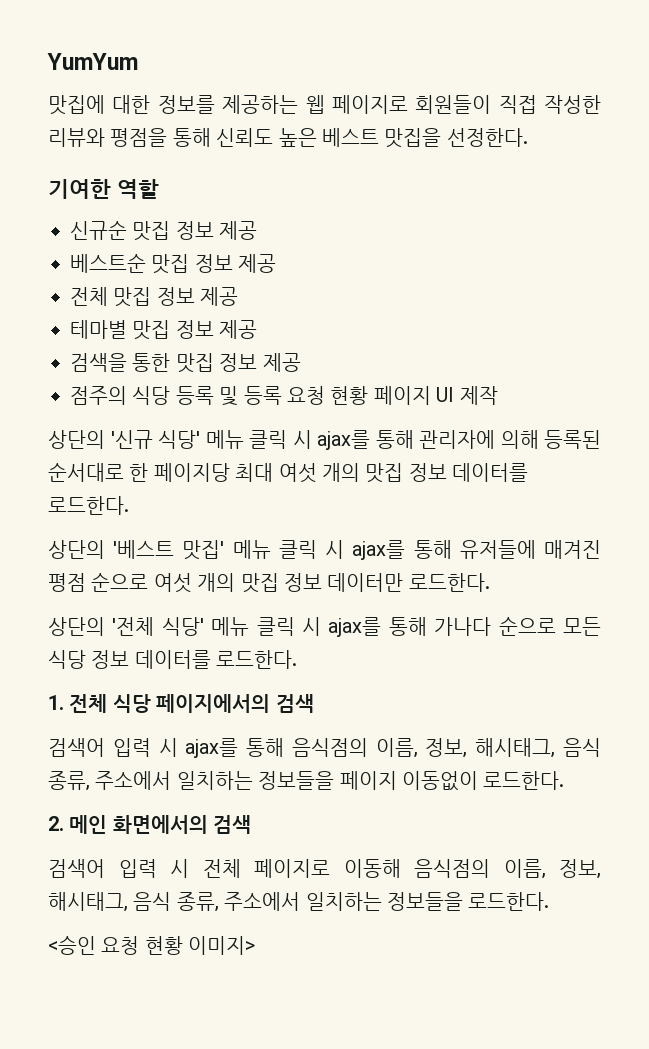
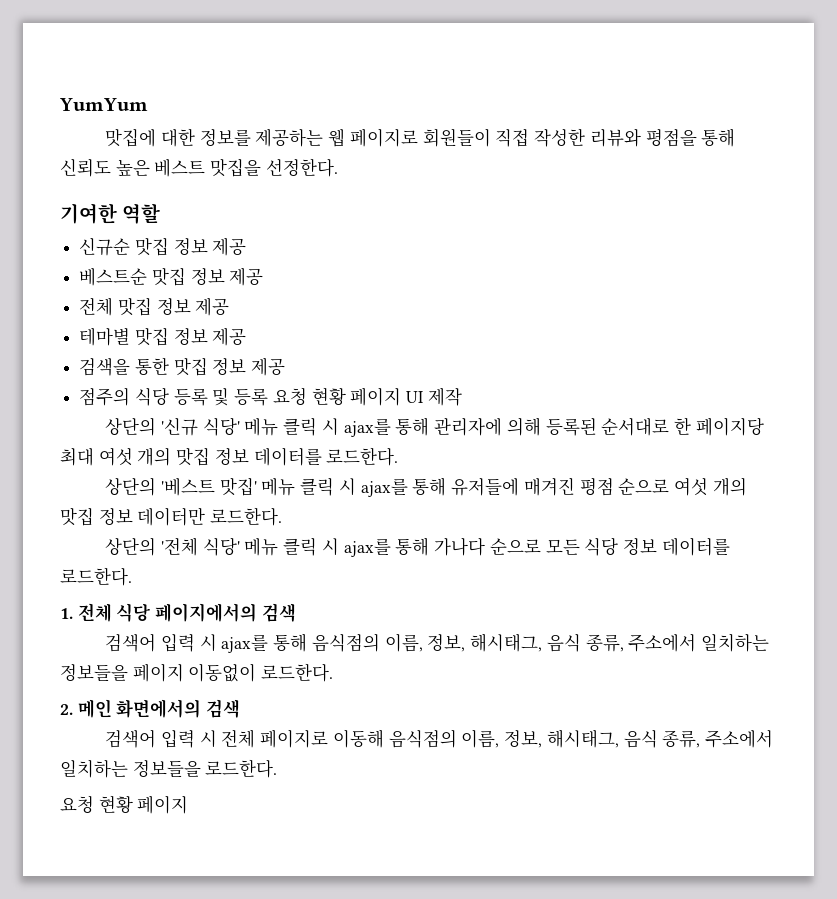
[48,935,256,955] <승인 요청 현황 이미지> -> [60,795,189,814] 요청 현황 페이지

